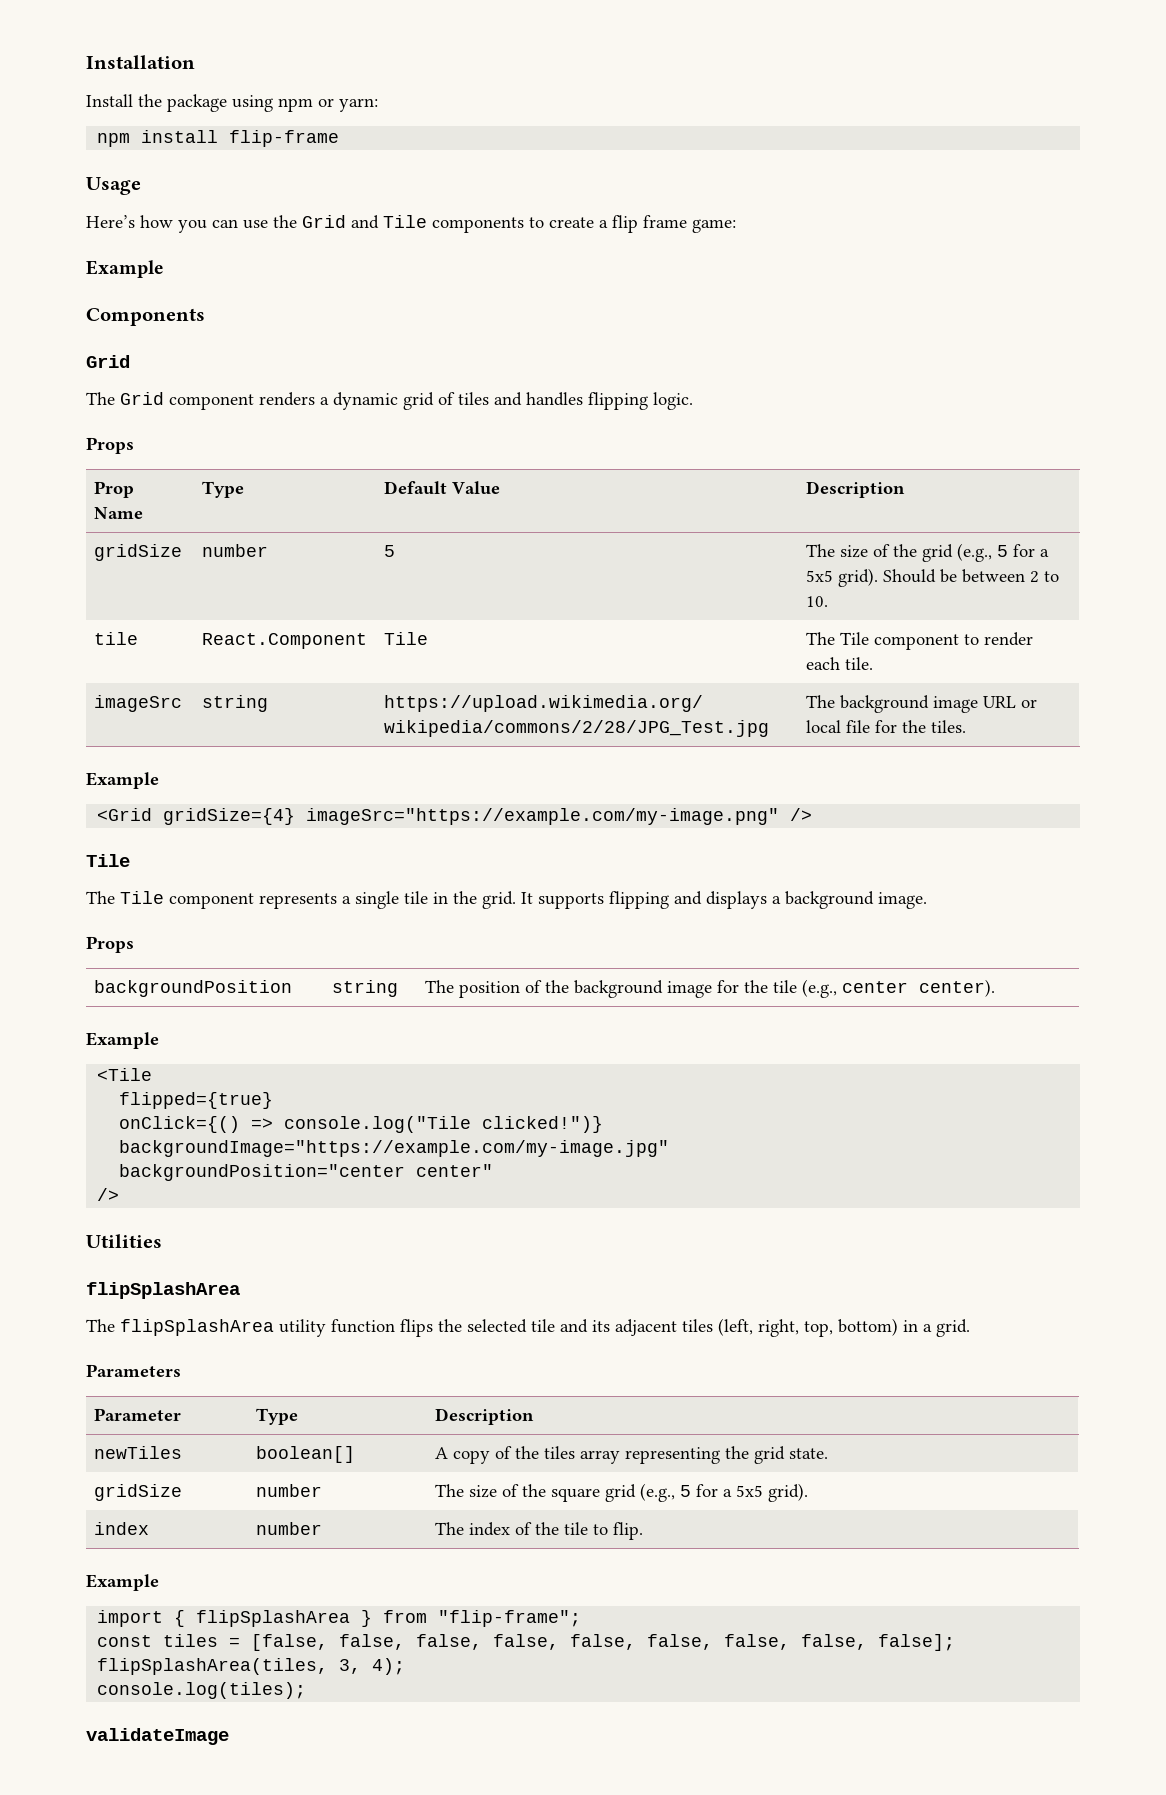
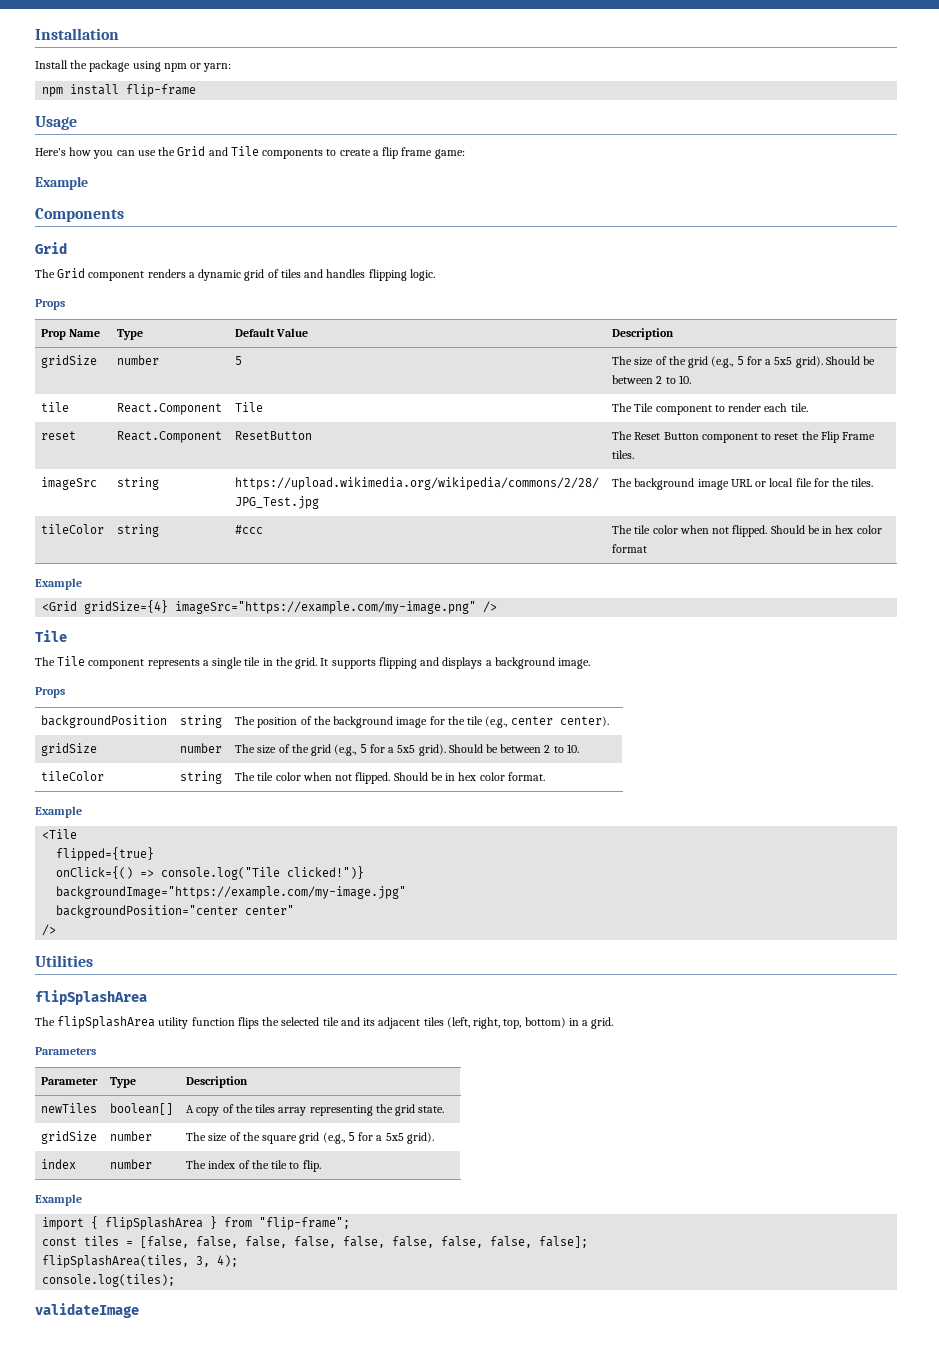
(874, 663) none -> [41,431,77,440] [117,431,223,443] [235,431,313,440] [612,431,876,443] [612,450,635,459] // reset | React.Component | ResetButton | The Reset Button component to reset the Flip Frame tiles.
(967, 726) none -> [41,524,105,534] [117,524,160,537] [235,525,264,534] [612,525,882,537] [612,544,648,553] // tileColor | string | #ccc | The tile color when not flipped. Should be in hex color format
(996, 988) none -> [41,743,98,756] [180,743,223,753] [235,744,579,756] [41,771,105,781] [180,771,223,784] [235,772,545,784] // gridSize | number | The size of the grid (e.g., 5 for a 5x5 grid). Should be between 2 to 10. // tileColor | string | The tile color when not flipped. Should be in hex color format.

